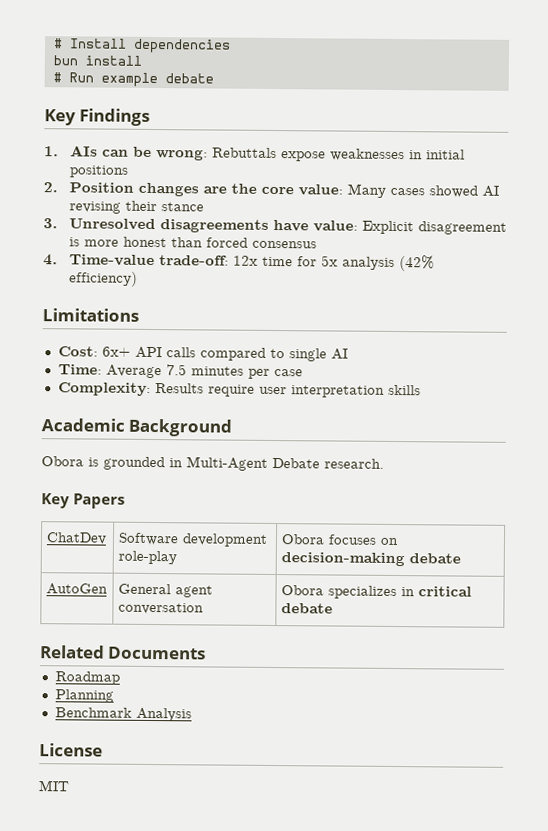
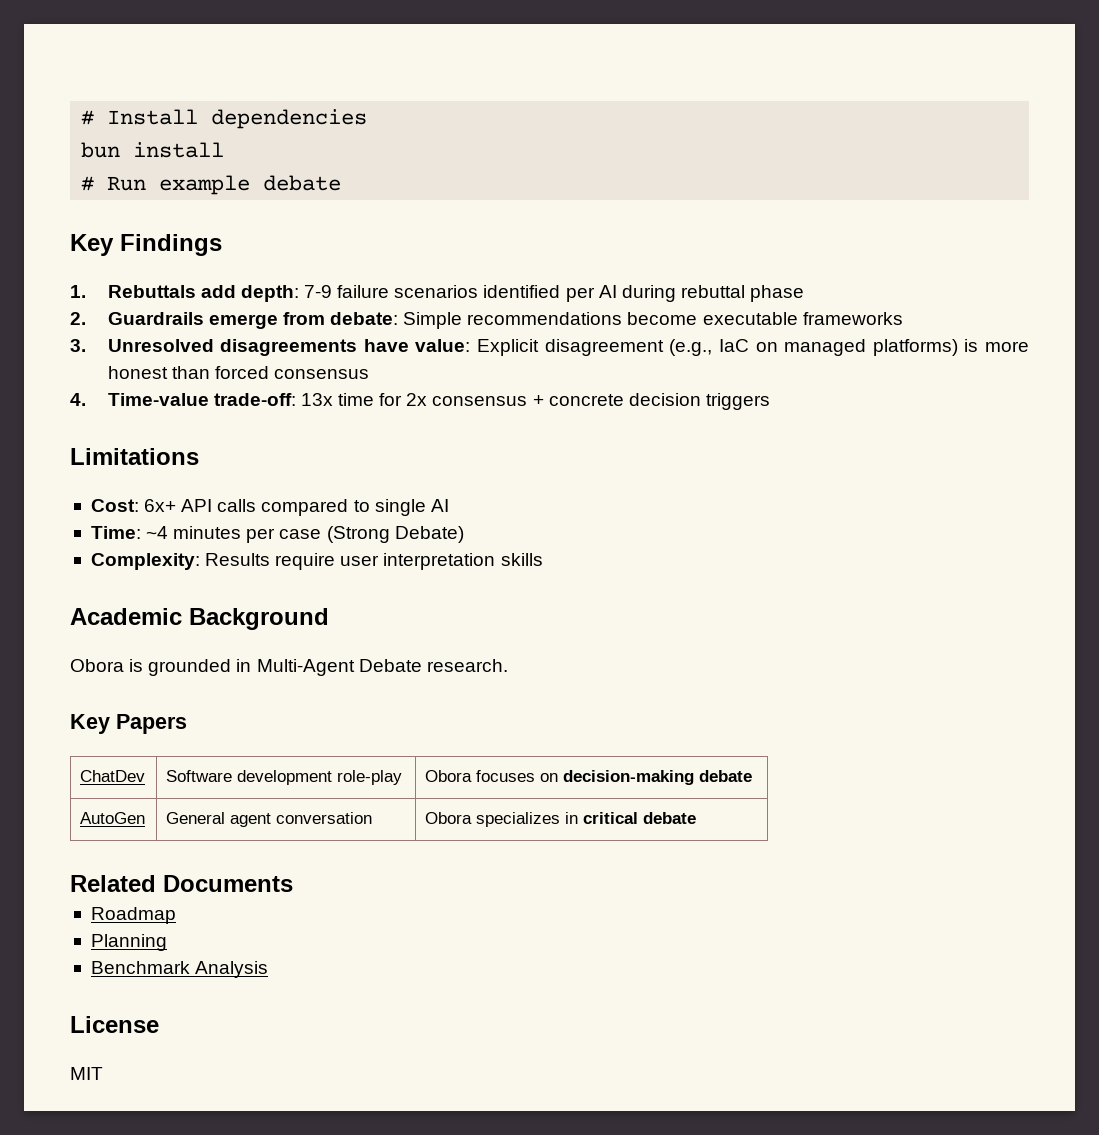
[70,145,466,162] [69,165,130,178] [43,182,500,198] [69,200,205,214] AIs can be wrong: Rebuttals expose weaknesses in initial positions // 2. Position changes are the core value: Many cases showed AI revising their stance -> [107,285,805,302] [70,312,903,329] Rebuttals add depth: 7-9 failure scenarios identified per AI during rebuttal phase // 2. Guardrails emerge from debate: Simple recommendations become executable frameworks
(508, 228) none -> [669,339,958,356] (e.g., IaC on managed platforms)
[233,255,259,266] 12x -> [300,393,333,406] 13x
[321,255,436,272] [69,271,139,287] 5x analysis (42% efficiency) -> [406,393,770,410] 2x consensus + concrete decision triggers
[105,364,187,379] Average 7.5 -> [146,526,169,539] ~4
(303, 372) none -> [326,526,464,543] (Strong Debate)

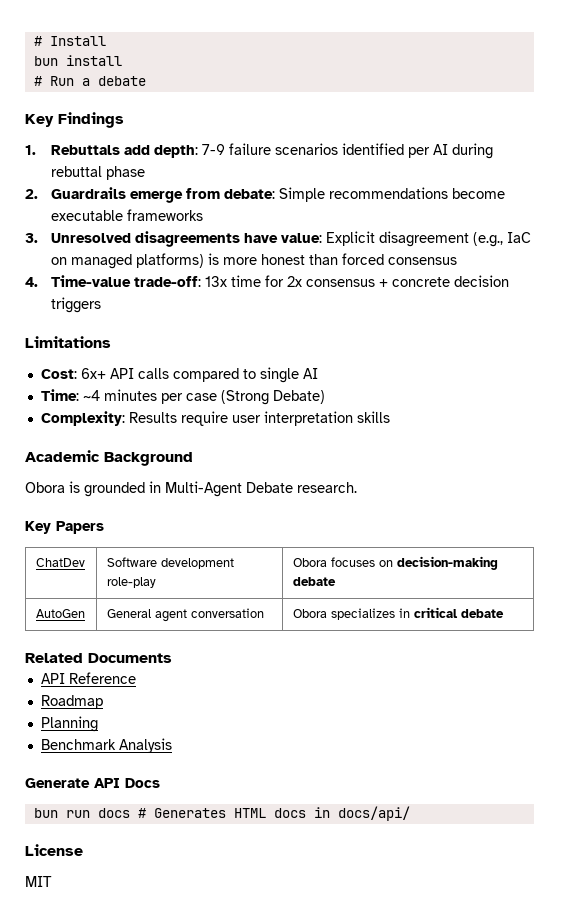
[211,109,368,129] dependencies -> (106, 41) none
[159,175,251,195] example -> [81,78,90,86] a
(293, 883) none -> [40,672,136,684] // API Reference
(269, 969) none -> [25,778,160,788] [33,806,410,821] // Generate API Docs // bun run docs # Generates HTML docs in docs/api/

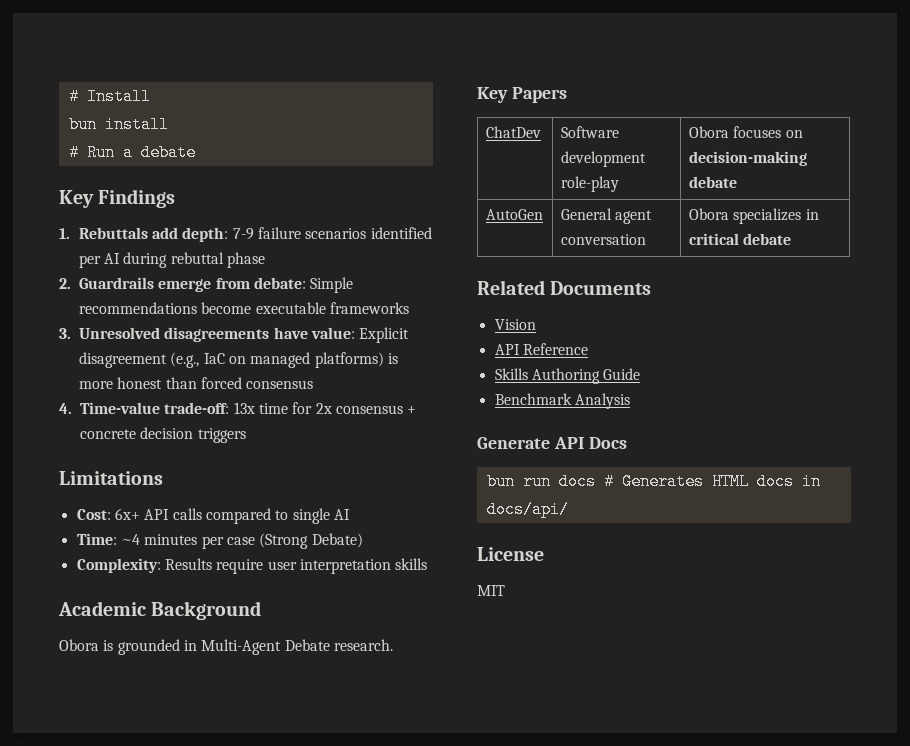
(172, 658) none -> [494,319,536,330] // Vision
[40,695,103,709] [40,716,98,732] Roadmap // Planning -> [494,368,641,384] Skills Authoring Guide

